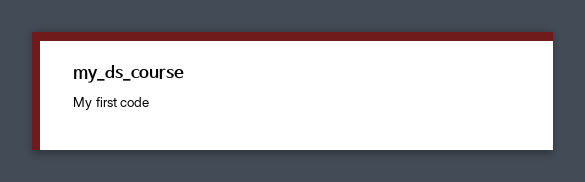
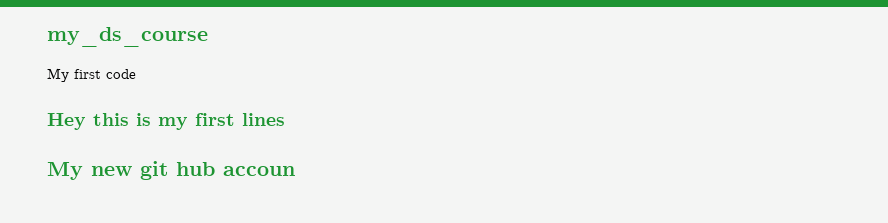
(150, 102) none -> [47,113,285,130] [47,161,295,180] // Hey this is my first lines // My new git hub accoun

